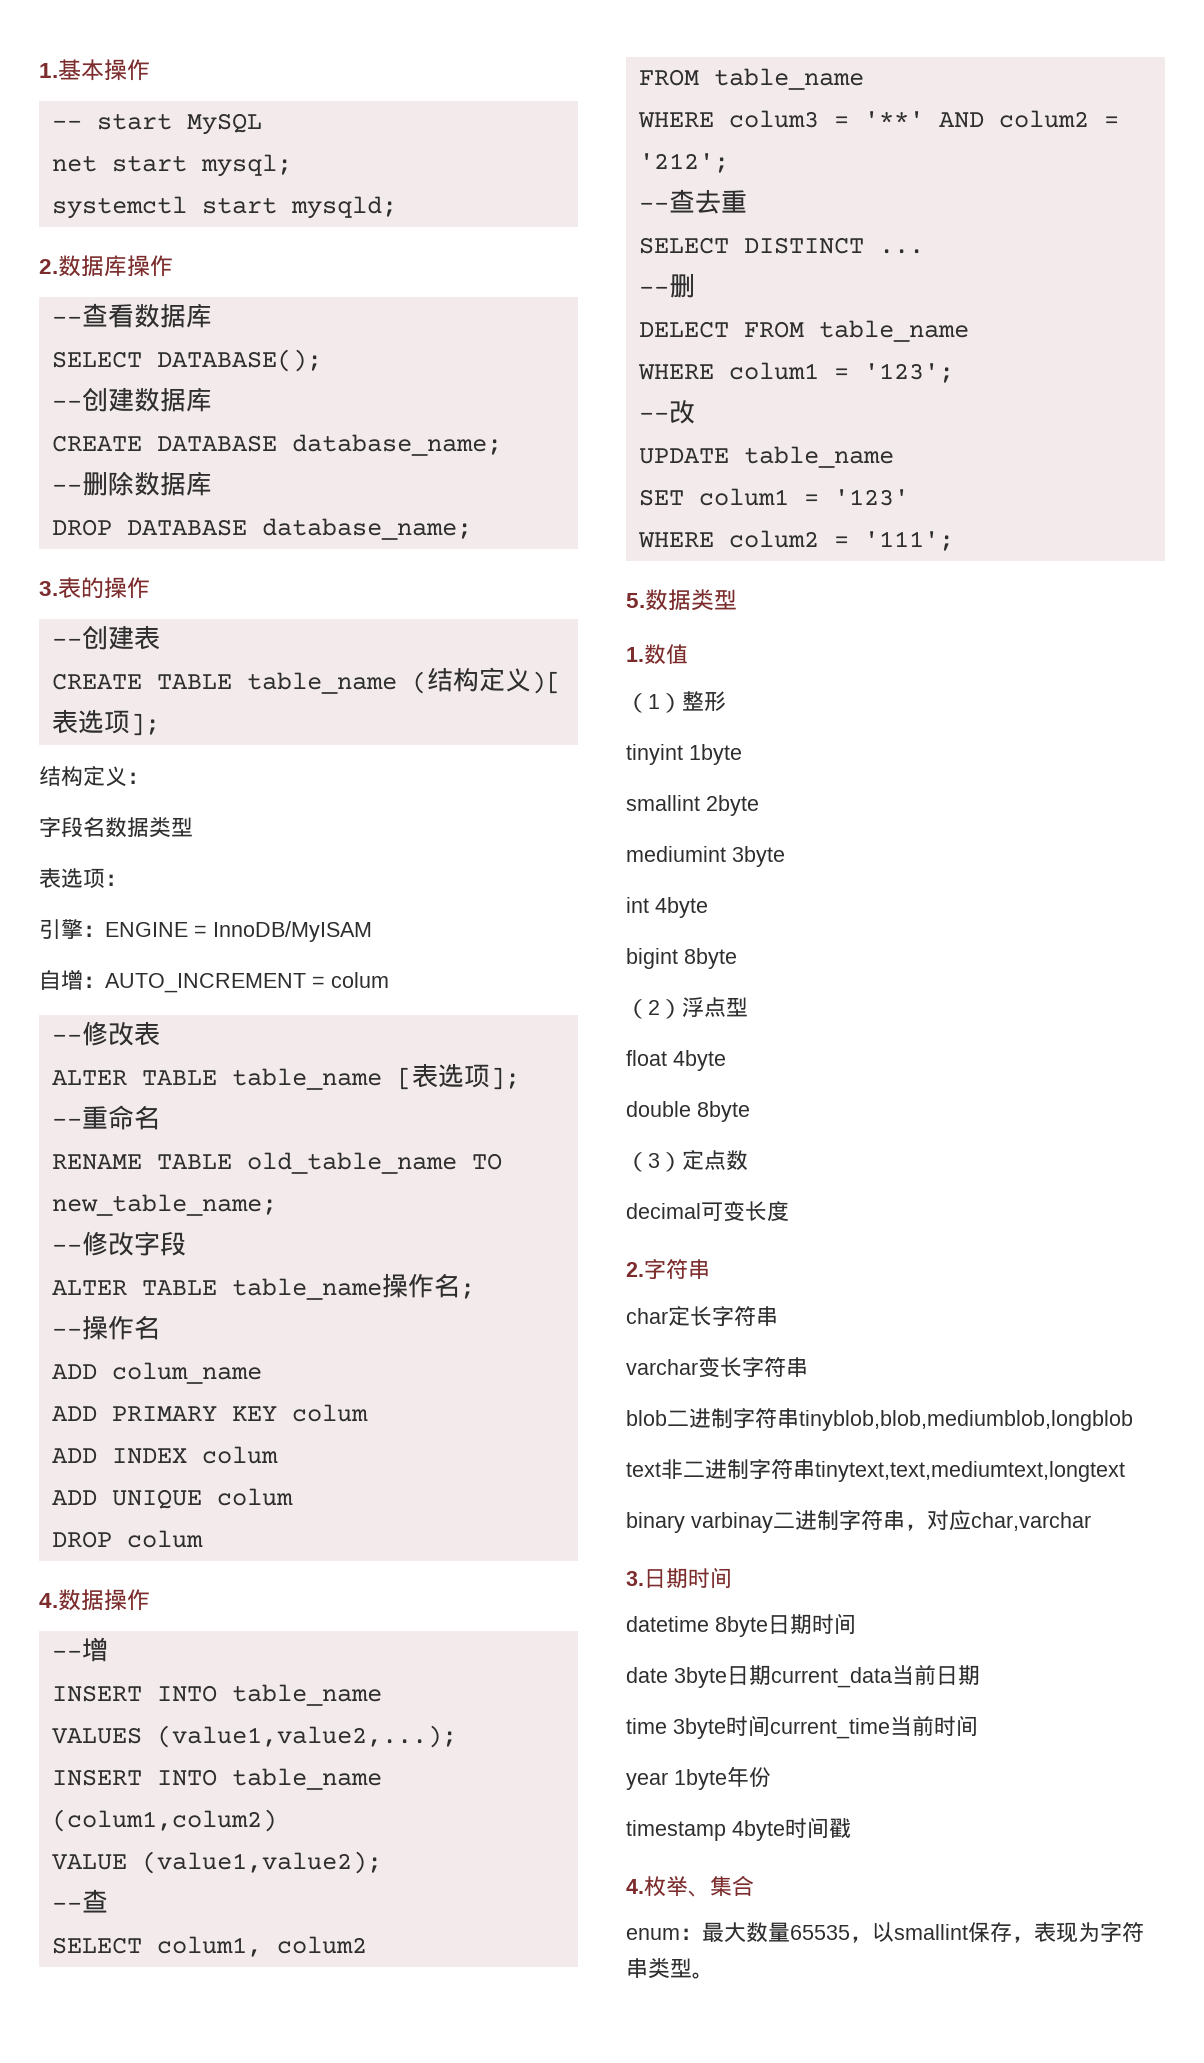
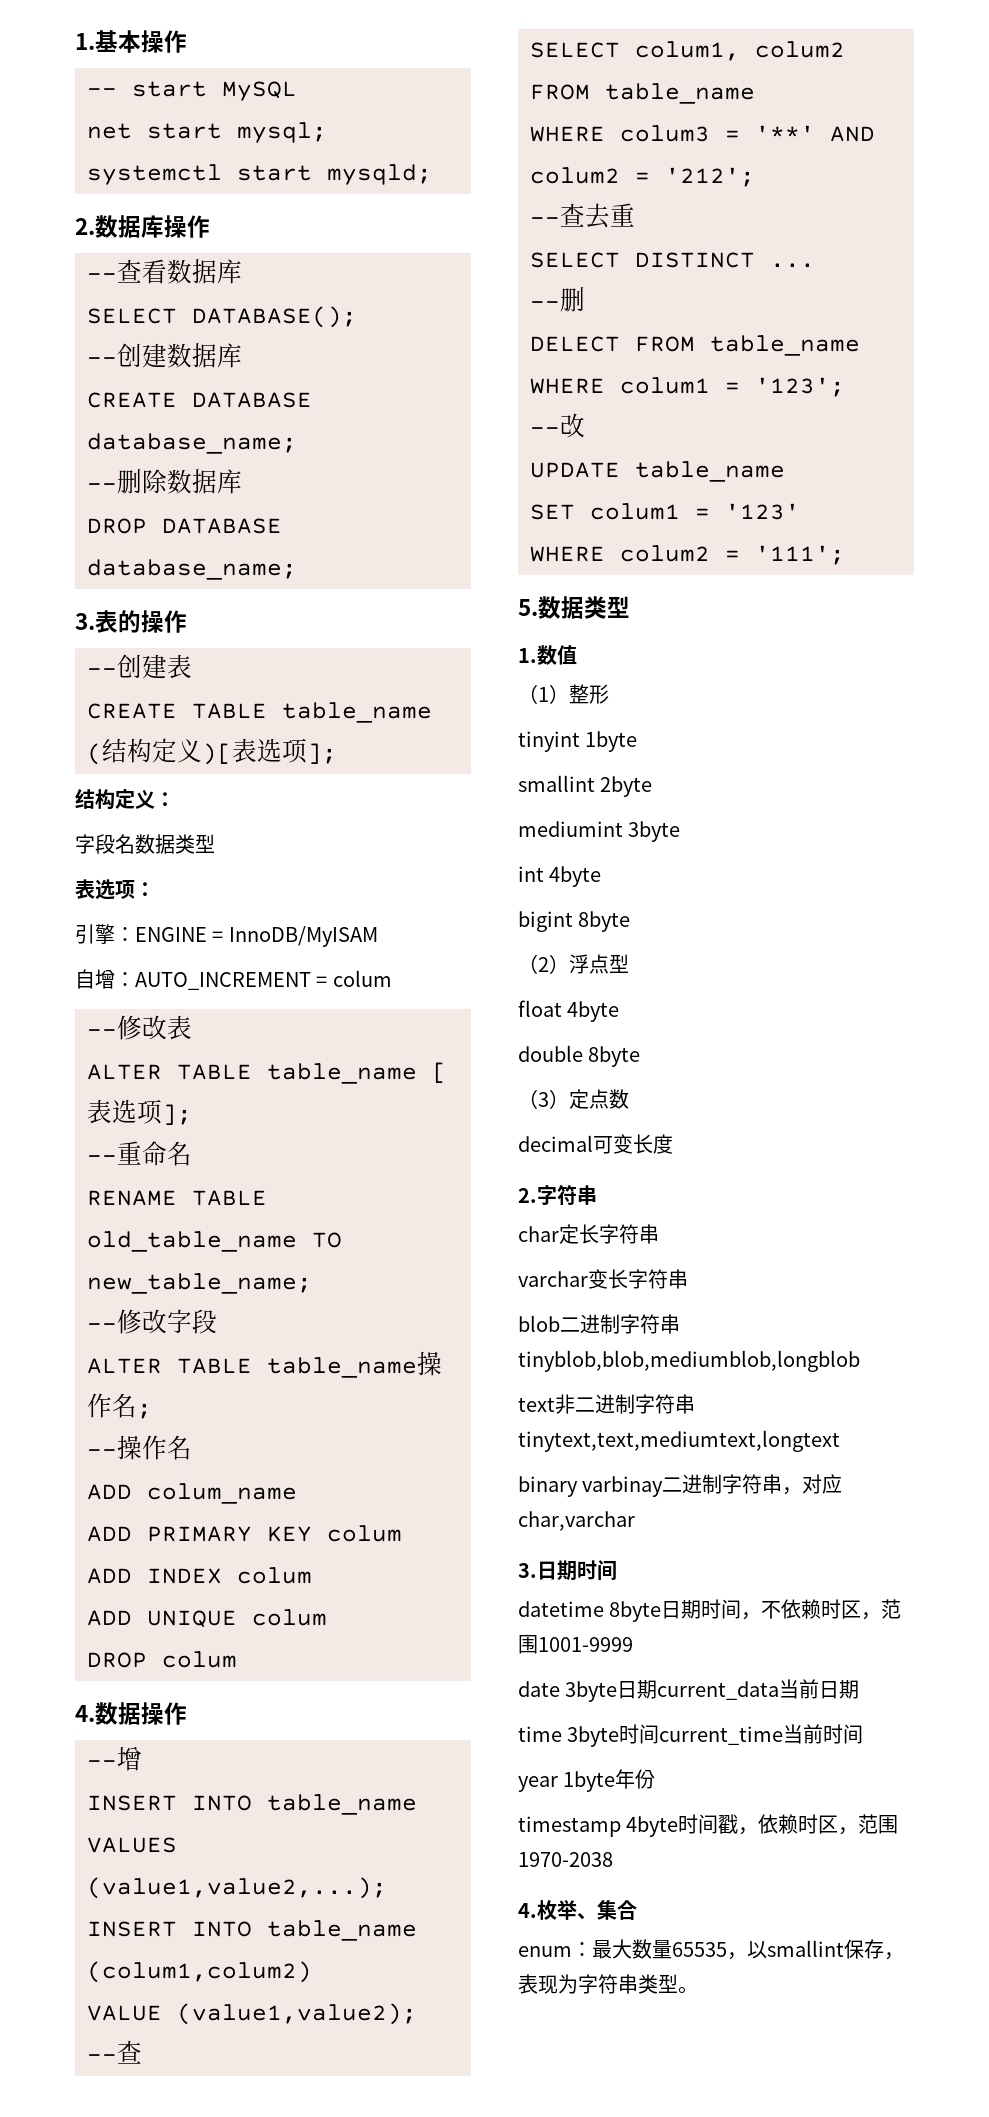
(856, 1624) none -> [741,1599,902,1620] [518,1635,633,1654] ，不依赖时区，范围1001-9999
(851, 1828) none -> [738,1814,899,1835] [518,1852,613,1867] ，依赖时区，范围1970-2038

